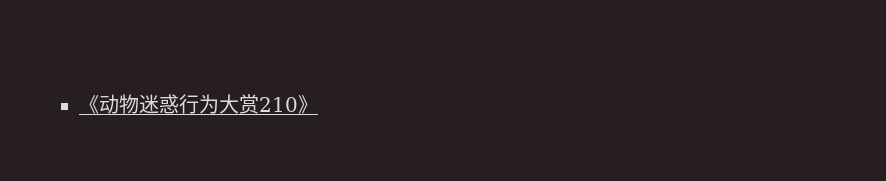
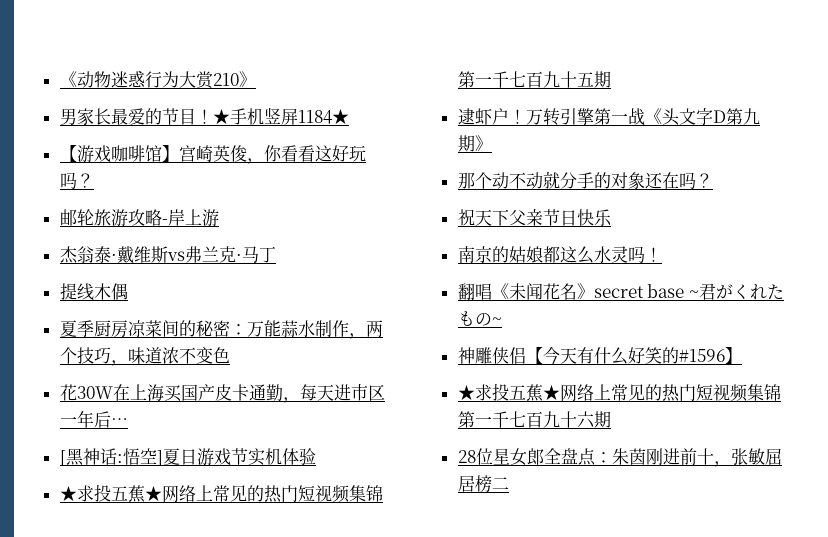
(318, 104) none -> [59,107,349,126] [59,145,366,164] [59,172,94,189] [59,209,219,227] [59,246,276,264] [59,283,128,301] [59,320,383,339] [59,347,230,366] [59,384,385,403] [59,410,128,428] [59,448,316,466] [59,484,383,503] [457,71,611,88] [457,108,760,126] [457,135,492,152] [457,171,713,189] [457,208,612,226] [457,246,662,264] [457,283,784,300] [457,311,502,326] [457,346,742,365] [457,383,781,402] [457,411,611,428] [457,448,782,467] [457,475,509,493] // 男家长最爱的节目！★手机竖屏1184★ // 【游戏咖啡馆】宫崎英俊，你看看这好玩吗？ // 邮轮旅游攻略-岸上游 // 杰翁泰·戴维斯vs弗兰克·马丁 // 提线木偶 // 夏季厨房凉菜间的秘密：万能蒜水制作，两个技巧，味道浓不变色 // 花30W在上海买国产皮卡通勤，每天进市区一年后… // [黑神话:悟空]夏日游戏节实机体验 // ★求投五蕉★网络上常见的热门短视频集锦第一千七百九十五期 // 逮虾户！万转引擎第一战《头文字D第九期》 // 那个动不动就分手的对象还在吗？ // 祝天下父亲节日快乐 // 南京的姑娘都这么水灵吗！ // 翻唱《未闻花名》secret base ~君がくれたもの~ // 神雕侠侣【今天有什么好笑的#1596】 // ★求投五蕉★网络上常见的热门短视频集锦第一千七百九十六期 // 28位星女郎全盘点：朱茵刚进前十，张敏屈居榜二

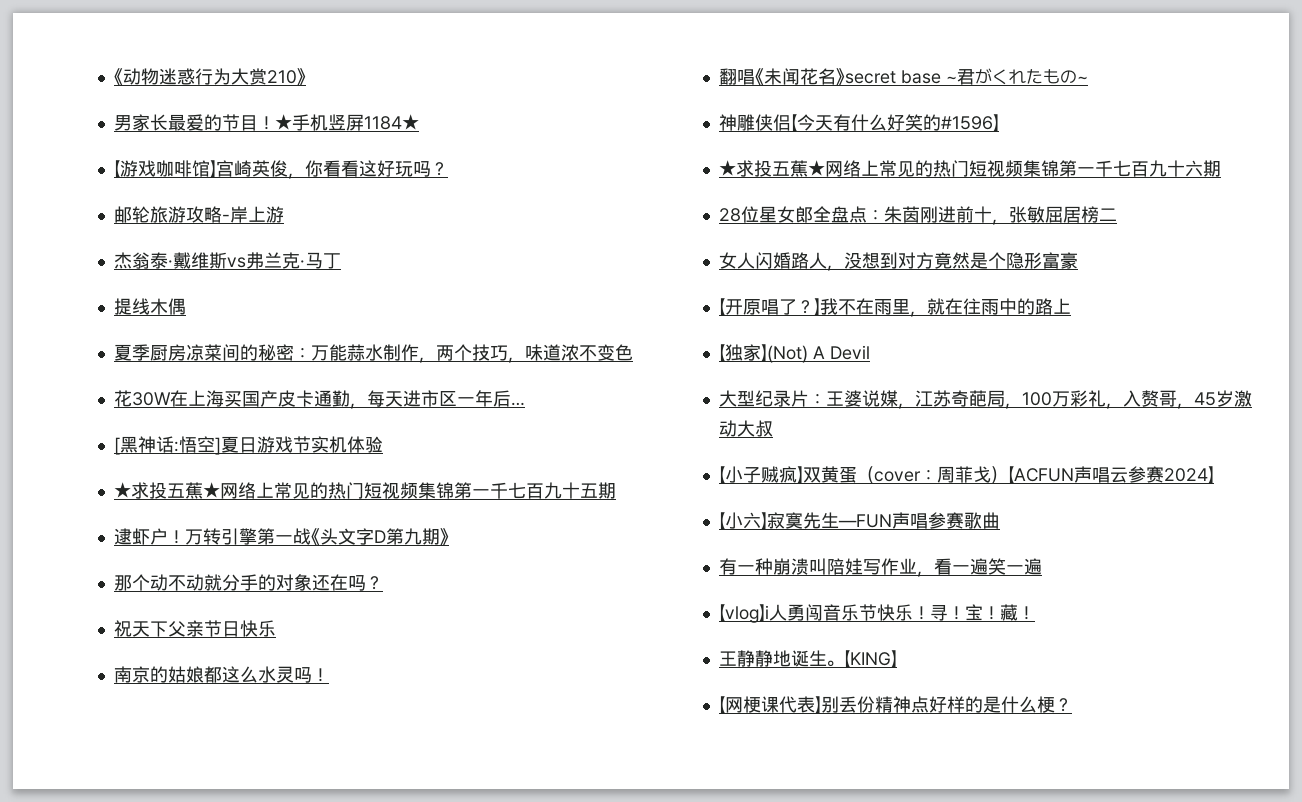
(509, 483) none -> [718,252,1078,271] [718,298,1071,317] [718,344,870,363] [718,390,1252,409] [718,420,773,437] [718,466,1214,484] [718,512,1000,530] [718,558,1042,577] [718,604,1035,623] [718,650,897,668] [718,696,1072,714] // 女人闪婚路人，没想到对方竟然是个隐形富豪 // 【开原唱了？】我不在雨里，就在往雨中的路上 // 【独家】(Not) A Devil // 大型纪录片：王婆说媒，江苏奇葩局，100万彩礼，入赘哥，45岁激动大叔 // 【小子贼疯】双黄蛋（cover：周菲戈）【ACFUN声唱云参赛2024】 // 【小六】寂寞先生—FUN声唱参赛歌曲 // 有一种崩溃叫陪娃写作业，看一遍笑一遍 // 【vlog】i人勇闯音乐节快乐！寻！宝！藏！ // 王静静地诞生。【KING】 // 【网梗课代表】别丢份精神点好样的是什么梗？

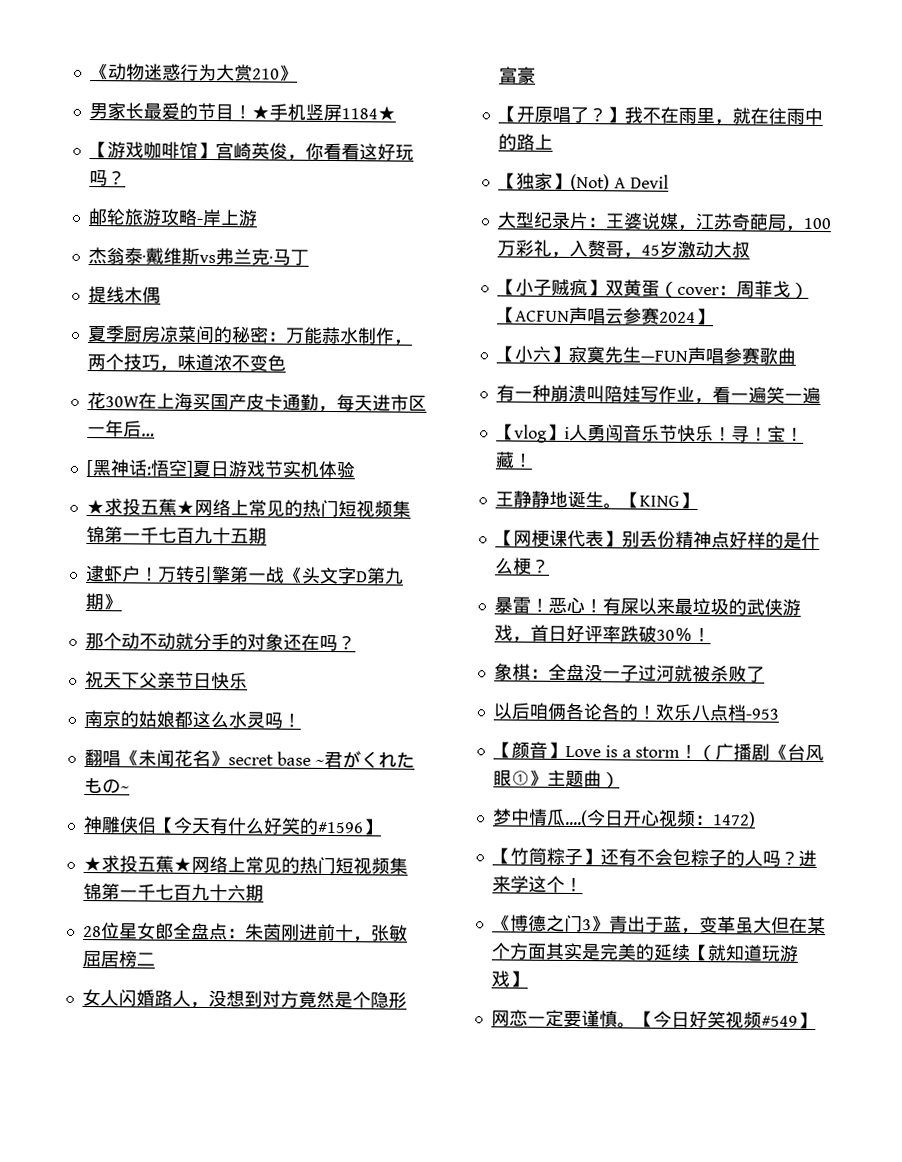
(1072, 705) none -> [493,596,801,616] [493,624,711,643] [493,663,765,683] [492,702,779,722] [492,741,825,762] [492,769,620,789] [491,808,756,829] [491,847,817,868] [491,875,583,893] [491,914,826,935] [490,942,799,962] [490,970,528,988] [490,1009,816,1030] // 暴雷！恶心！有屎以来最垃圾的武侠游戏，首日好评率跌破30％！ // 象棋：全盘没一子过河就被杀败了 // 以后咱俩各论各的！欢乐八点档-953 // 【颜音】Love is a storm！（广播剧《台风眼①》主题曲） // 梦中情瓜....(今日开心视频：1472) // 【竹筒粽子】还有不会包粽子的人吗？进来学这个！ // 《博德之门3》青出于蓝，变革虽大但在某个方面其实是完美的延续【就知道玩游戏】 // 网恋一定要谨慎。【今日好笑视频#549】

